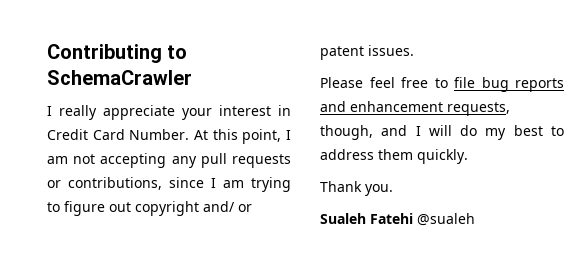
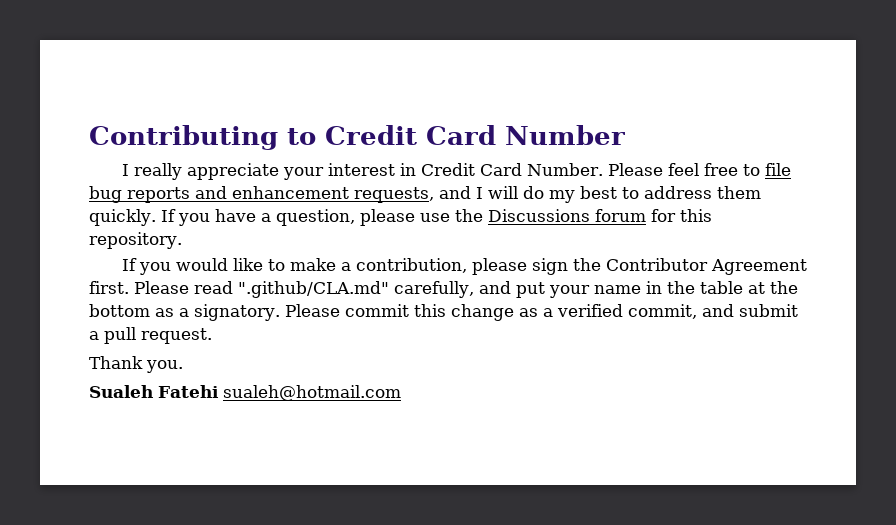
[47,70,192,85] SchemaCrawler -> [325,125,625,145] Credit Card Number
[193,129,291,144] [47,153,291,168] [47,177,291,192] [47,201,252,216] [320,45,414,60] At this point, I am not accepting any pull requests or contributions, since I am trying to figure out copyright and/ or patent issues. // -> (603, 169) none
[320,125,373,140] though, -> (434, 195) none
(468, 156) none -> [160,209,712,226] [89,232,182,249] [121,258,807,275] [89,281,798,298] [89,304,798,321] [89,327,212,344] If you have a question, please use the Discussions forum for this repository. // If you would like to make a contribution, please sign the Contributor Agreement first. Please read ".github/CLA.md" carefully, and put your name in the table at the bottom as a signatory. Please commit this change as a verified commit, and submit a pull request.
[417,213,475,226] @sualeh -> [222,385,401,401] sualeh@hotmail.com

